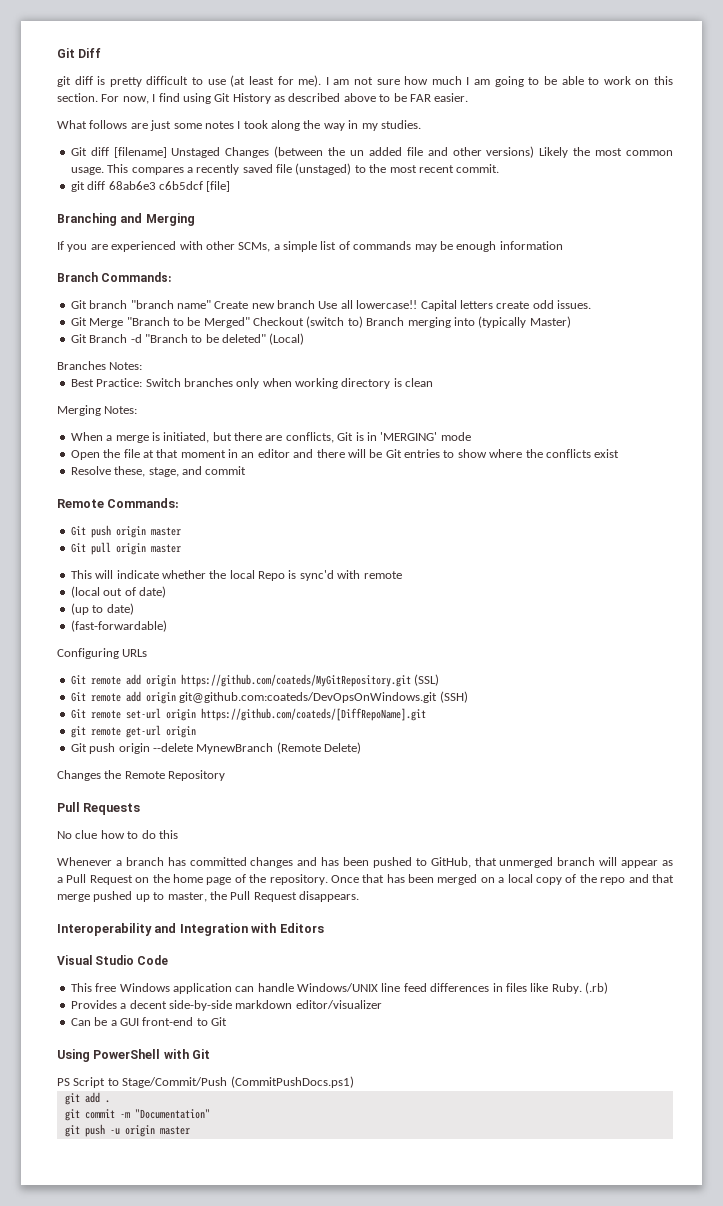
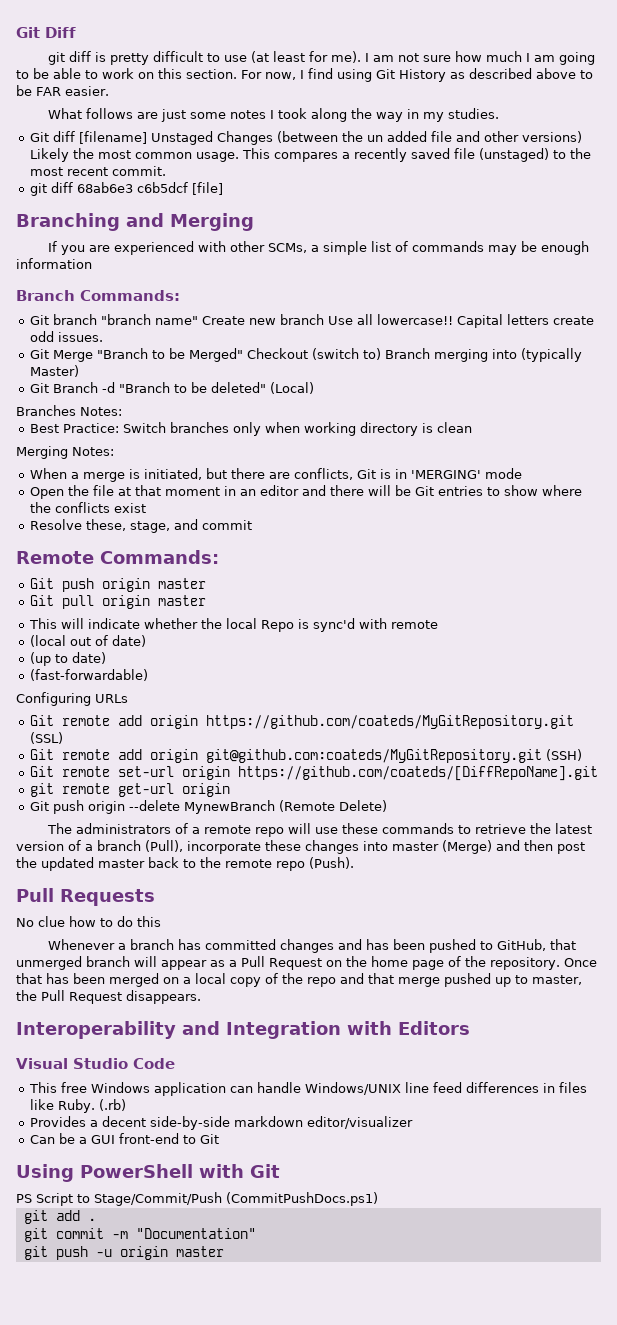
[179,692,438,703] git@github.com:coateds/DevOpsOnWindows.git -> [206,749,543,763] git@github.com:coateds/MyGitRepository.git
[57,770,226,781] Changes the Remote Repository -> [47,823,593,837] [16,840,585,854] [16,857,354,871] The administrators of a remote repo will use these commands to retrieve the latest version of a branch (Pull), incorporate these changes into master (Merge) and then post the updated master back to the remote repo (Push).

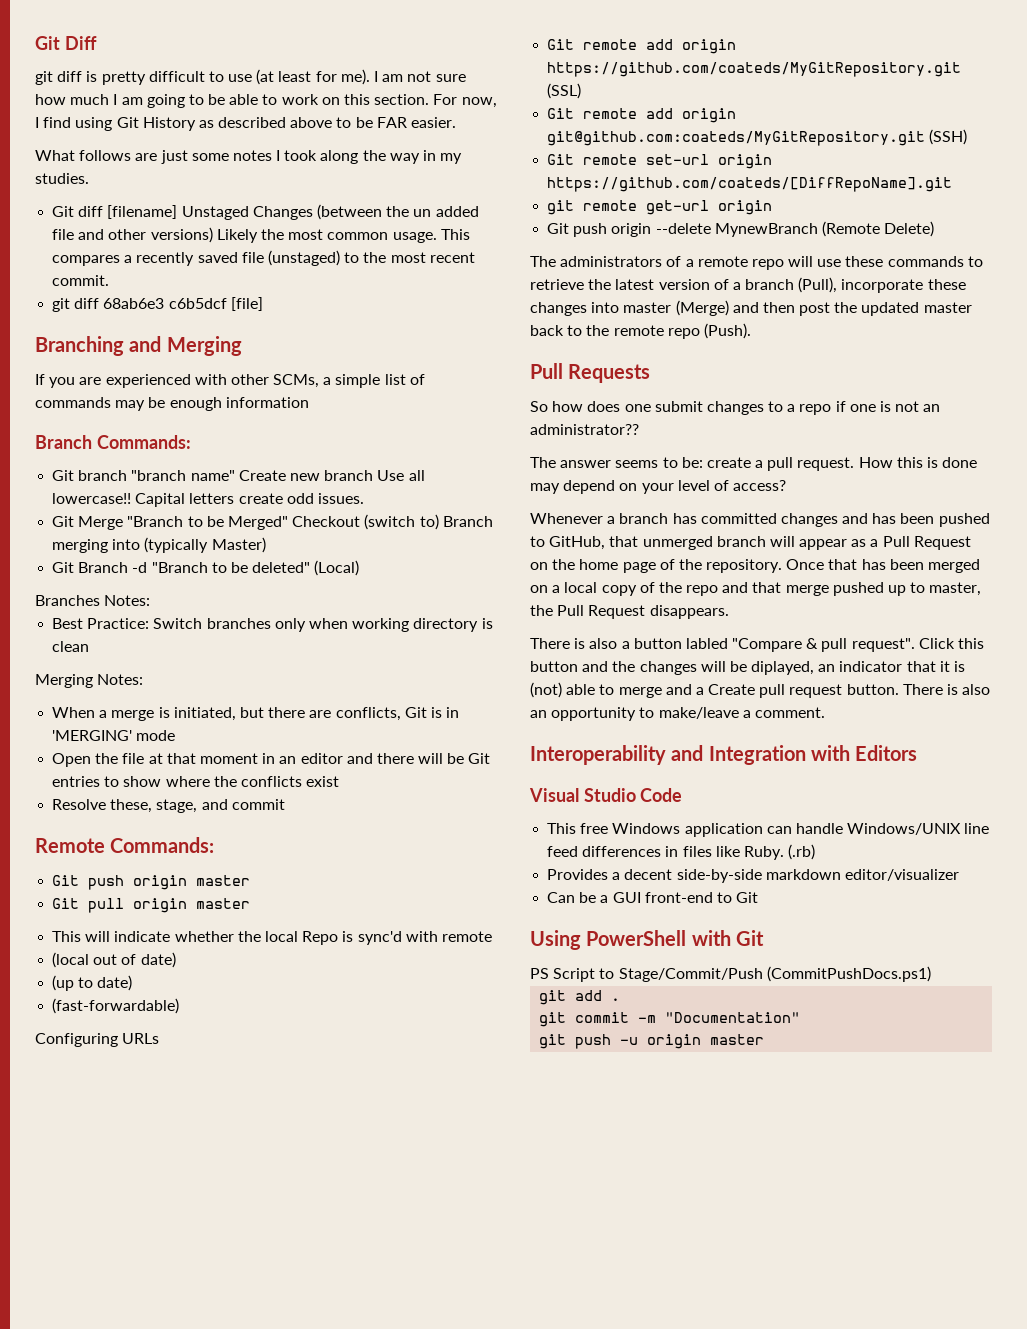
[16,916,161,927] No clue how to do this -> [530,401,941,415] [530,424,639,435] [530,457,978,471] [530,480,787,494] So how does one submit changes to a repo if one is not an administrator?? // The answer seems to be: create a pull request. How this is done may depend on your level of access?
(201, 997) none -> [530,638,985,652] [530,661,966,675] [530,682,991,698] [530,707,825,721] // There is also a button labled "Compare & pull request". Click this button and the changes will be diplayed, an indicator that it is (not) able to merge and a Create pull request button. There is also an opportunity to make/leave a comment.

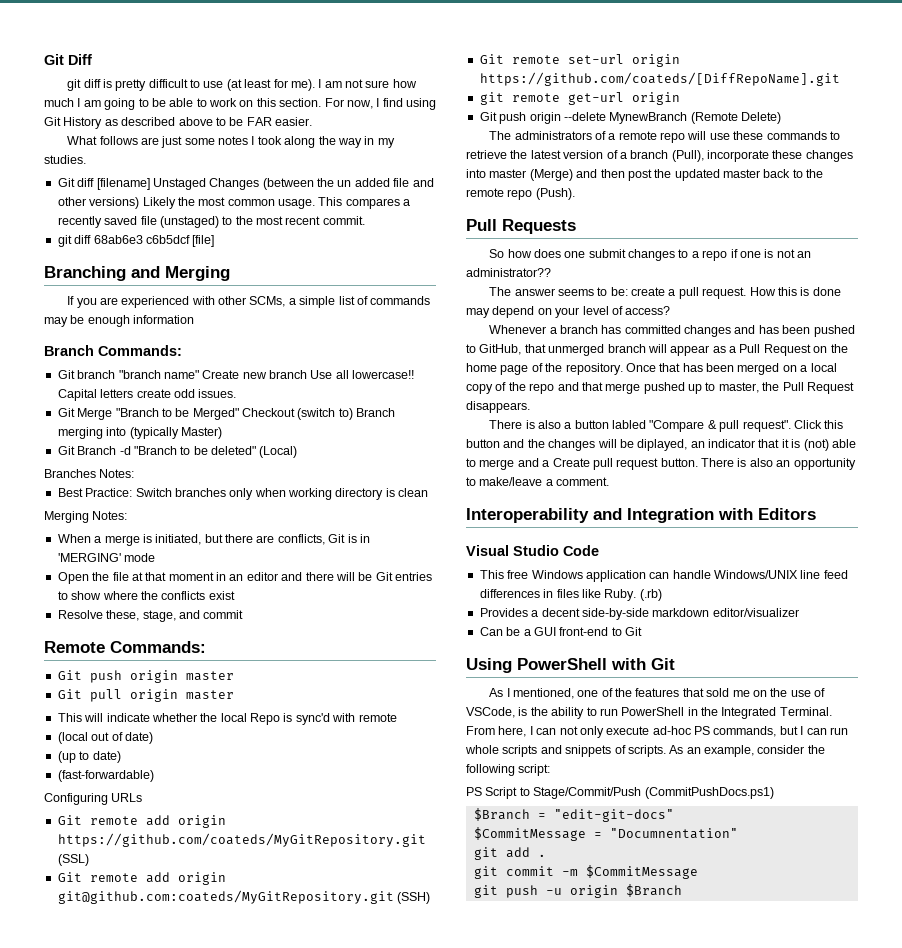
(764, 938) none -> [489,688,825,699] [466,707,832,719] [466,726,848,738] [465,745,825,757] [466,764,551,776] // As I mentioned, one of the features that sold me on the use of VSCode, is the ability to run PowerShell in the Integrated Terminal. From here, I can not only execute ad-hoc PS commands, but I can run whole scripts and snippets of scripts. As an example, consider the following script:
(931, 974) none -> [473,808,674,822] [473,827,738,841] // $Branch = "edit-git-docs" // $CommitMessage = "Documnentation"
[665,1012,801,1023] "Documentation" -> [585,865,698,879] $CommitMessage
[710,1034,765,1045] master -> [625,884,682,897] $Branch

